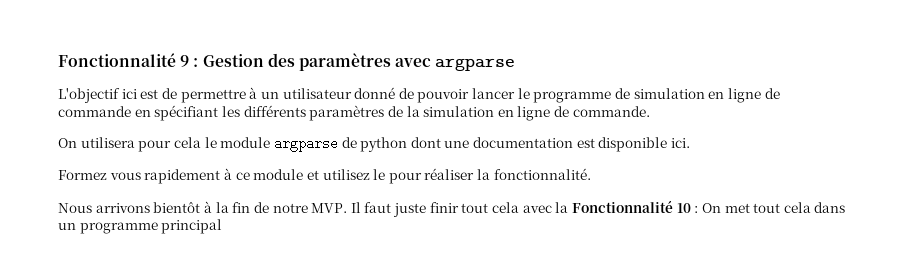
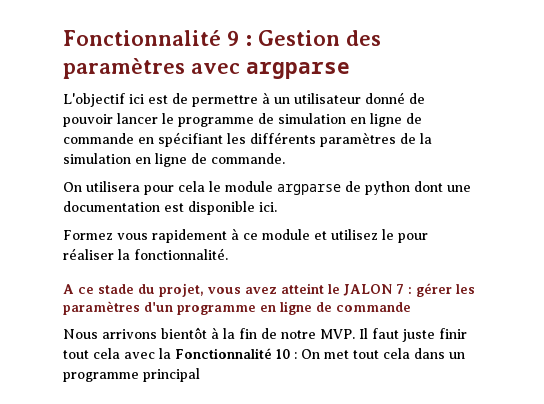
(591, 174) none -> [63,283,475,297] [63,301,411,315] // A ce stade du projet, vous avez atteint le JALON 7 : gérer les paramètres d'un programme en ligne de commande

